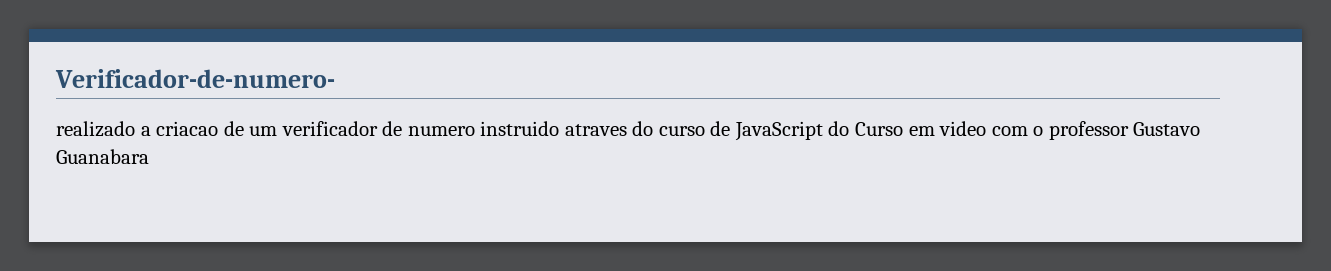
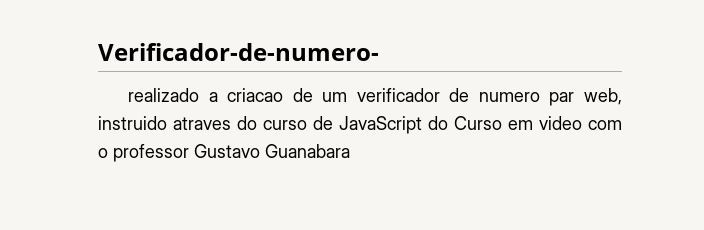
(475, 131) none -> [549,88,622,106] par web,

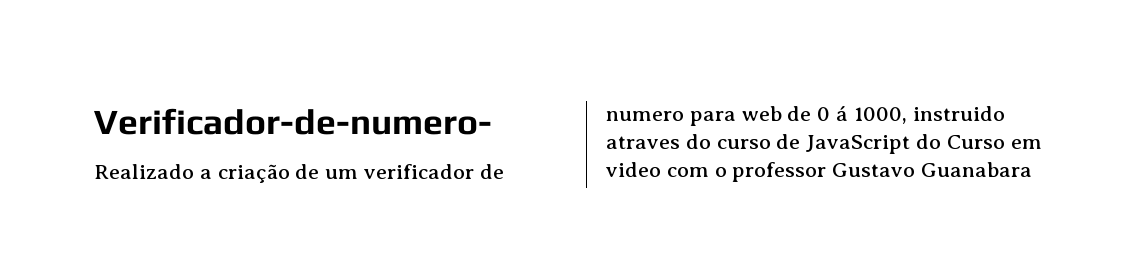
[128,88,284,102] realizado a criacao -> [94,164,290,183] Realizado a criação
[549,88,622,106] par web, -> [689,106,907,126] para web de 0 á 1000,

